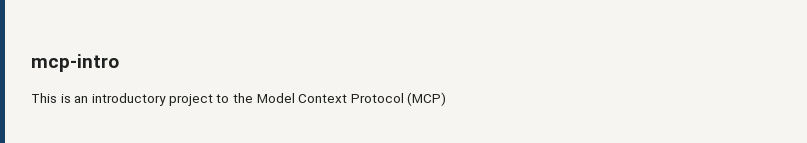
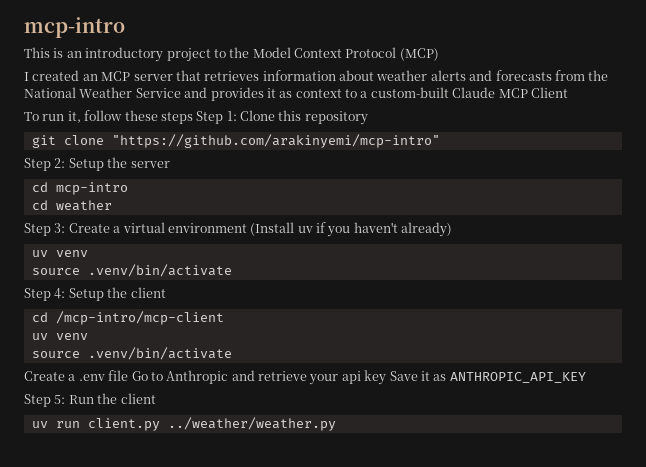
(447, 99) none -> [24,70,609,81] [24,87,568,101] [24,110,368,125] [31,134,440,148] [24,157,170,171] [31,182,128,195] [31,200,112,211] [24,222,453,237] [31,250,88,257] [31,264,232,277] [24,287,166,301] [31,311,224,325] [31,333,88,340] [31,347,232,360] [24,370,586,385] [24,393,156,407] [31,417,336,431] // I created an MCP server that retrieves information about weather alerts and forecasts from the National Weather Service and provides it as context to a custom-built Claude MCP Client // To run it, follow these steps Step 1: Clone this repository // git clone "https://github.com/arakinyemi/mcp-intro" // Step 2: Setup the server // cd mcp-intro // cd weather // Step 3: Create a virtual environment (Install uv if you haven't already) // uv venv // source .venv/bin/activate // Step 4: Setup the client // cd /mcp-intro/mcp-client // uv venv // source .venv/bin/activate // Create a .env file Go to Anthropic and retrieve your api key Save it as ANTHROPIC_API_KEY // Step 5: Run the client // uv run client.py ../weather/weather.py

